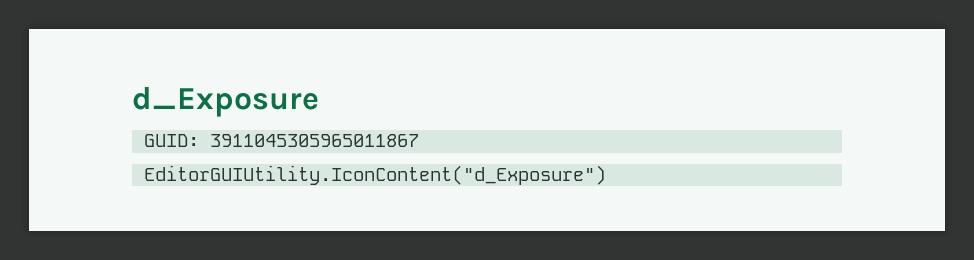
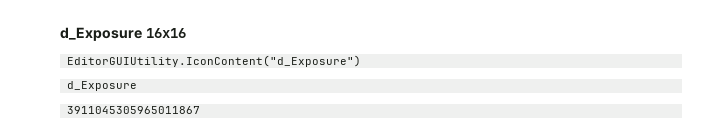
[132,87,319,117] [144,134,200,147] d_Exposure // GUID: -> [60,27,186,41] [66,55,361,67] [66,81,137,91] d_Exposure 16x16 // EditorGUIUtility.IconContent("d_Exposure") // d_Exposure //
[144,165,607,185] // EditorGUIUtility.IconContent("d_Exposure") -> (200, 110) none

